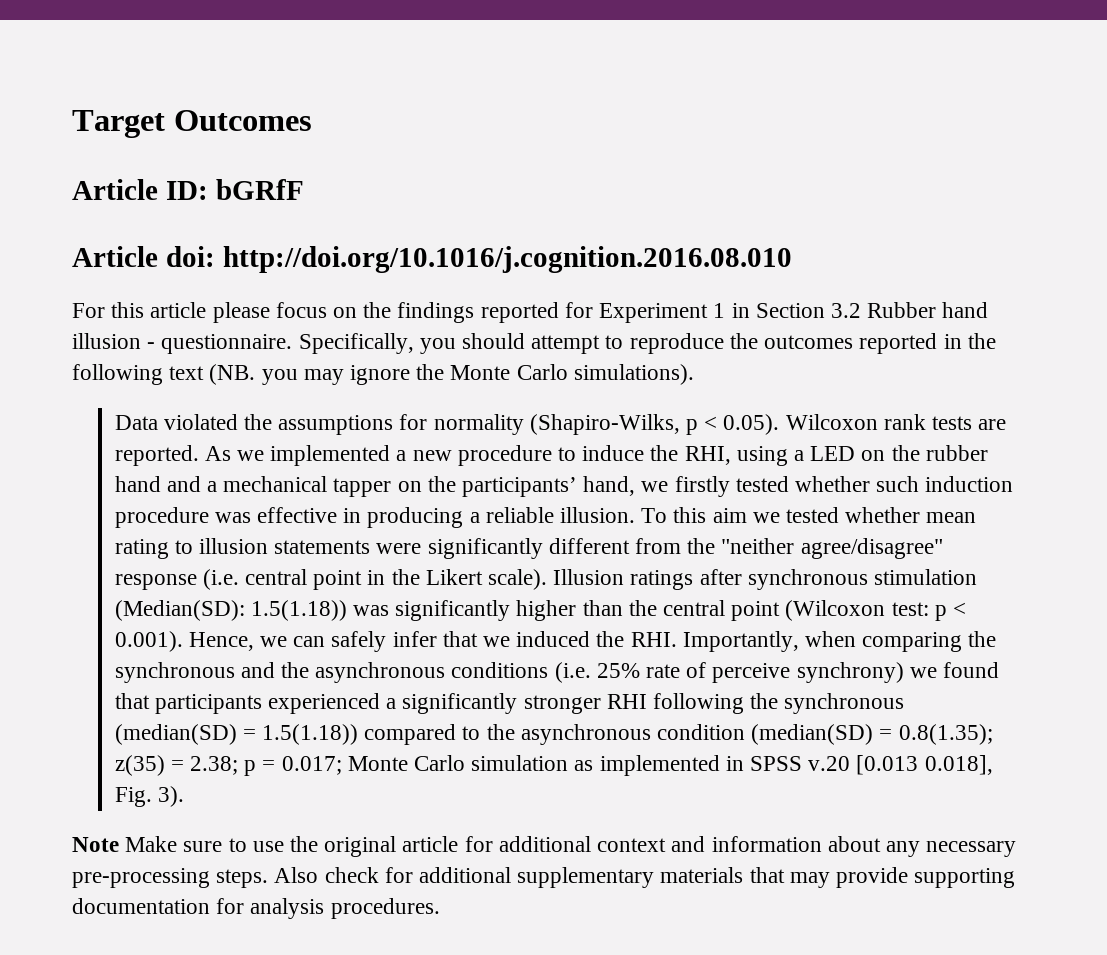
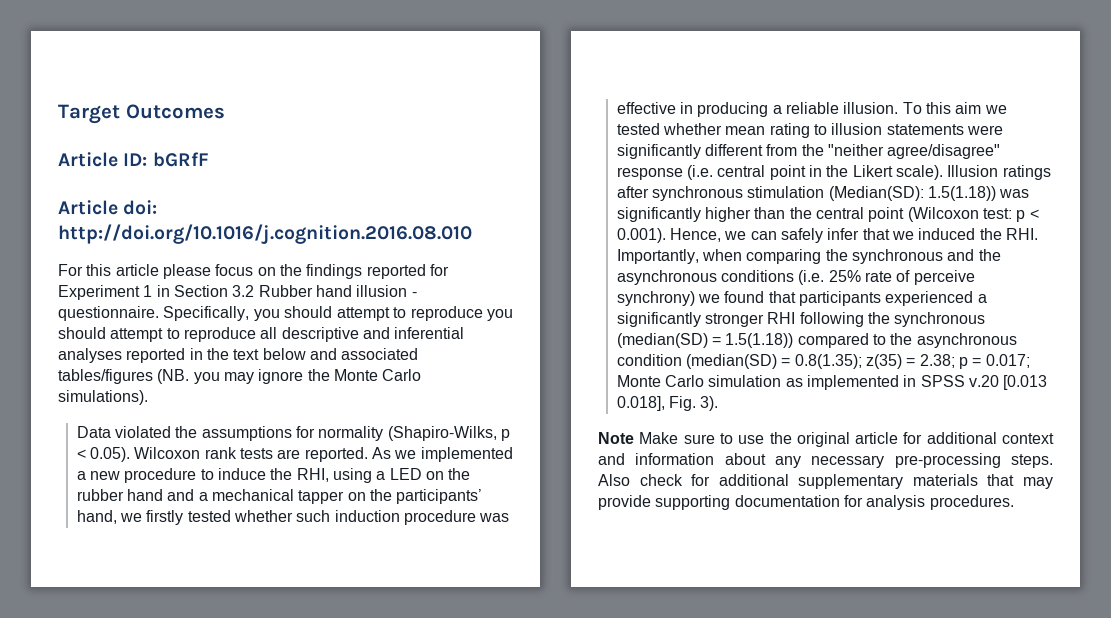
[729,333,996,354] [72,364,205,385] the outcomes reported in the following text -> [487,309,513,321] [58,327,465,342] [58,348,419,363] [58,369,153,384] you should attempt to reproduce all descriptive and inferential analyses reported in the text below and associated tables/figures

